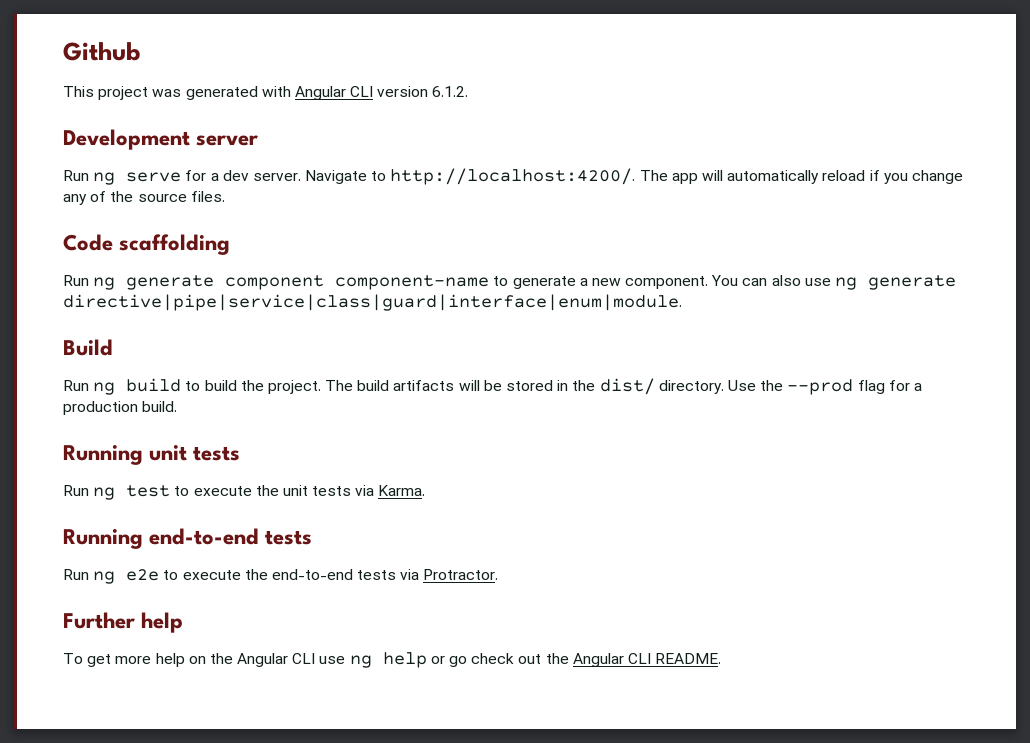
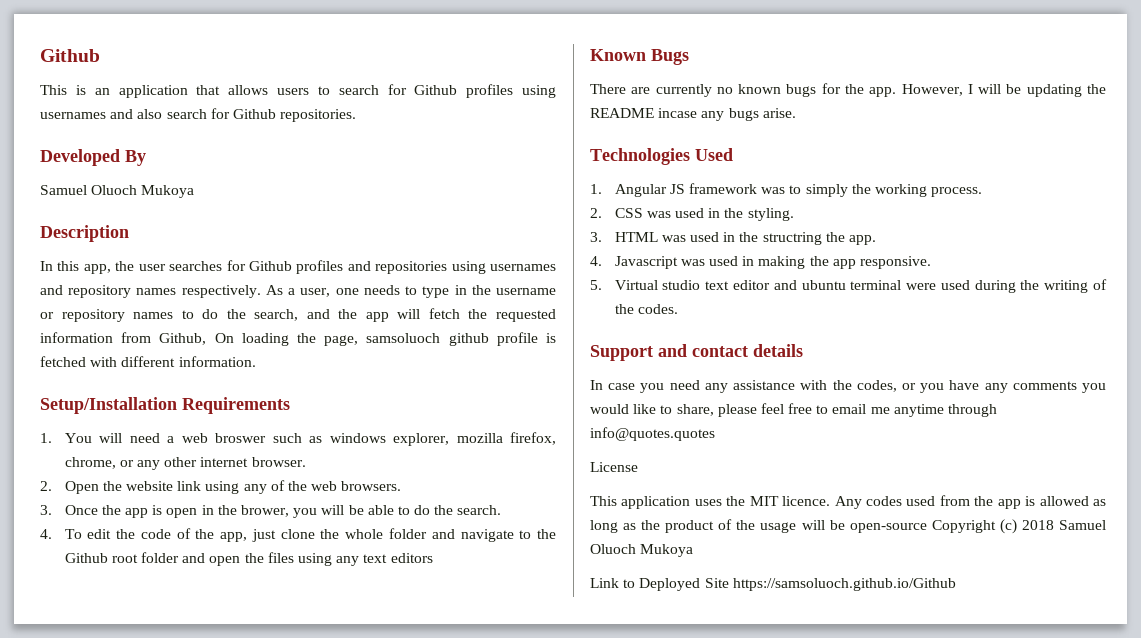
[98,86,469,100] [63,129,259,150] [63,168,963,185] [63,191,225,205] [63,234,231,255] [63,275,957,290] [63,294,682,311] [63,339,113,356] [63,378,922,395] [63,401,178,415] [63,445,241,465] [63,485,426,500] [63,528,313,549] [63,569,499,584] [63,612,184,633] [63,652,722,668] project was generated with Angular CLI version 6.1.2. // Development server // Run ng serve for a dev server. Navigate to http://localhost:4200/. The app will automatically reload if you change any of the source files. // Code scaffolding // Run ng generate component component-name to generate a new component. You can also use ng generate directive|pipe|service|class|guard|interface|enum|module. // Build // Run ng build to build the project. The build artifacts will be stored in the dist/ directory. Use the --prod flag for a production build. // Running unit tests // Run ng test to execute the unit tests via Karma. // Running end-to-end tests // Run ng e2e to execute the end-to-end tests via Protractor. // Further help // To get more help on the Angular CLI use ng help or go check out the Angular CLI README. -> [75,84,556,98] [40,108,357,122] [40,149,146,166] [40,185,195,198] [40,225,129,242] [40,260,556,274] [40,285,556,298] [40,308,557,322] [40,332,556,346] [40,356,256,367] [40,397,290,414] [40,432,556,446] [64,457,306,470] [40,480,402,494] [40,505,502,518] [40,528,556,542] [64,552,433,566] [590,49,689,65] [590,83,1106,97] [590,108,796,121] [590,148,733,165] [590,183,983,197] [590,208,794,221] [590,232,876,245] [590,256,931,269] [590,279,1107,293] [614,304,678,314] [590,344,803,361] [590,380,1106,393] [590,403,998,417] [590,427,715,441] [590,462,638,472] [590,495,1106,509] [590,519,1106,534] [590,544,694,557] [590,578,956,591] is an application that allows users to search for Github profiles using usernames and also search for Github repositories. // Developed By // Samuel Oluoch Mukoya // Description // In this app, the user searches for Github profiles and repositories using usernames and repository names respectively. As a user, one needs to type in the username or repository names to do the search, and the app will fetch the requested information from Github, On loading the page, samsoluoch github profile is fetched with different information. // Setup/Installation Requirements // 1. You will need a web broswer such as windows explorer, mozilla firefox, chrome, or any other internet browser. // 2. Open the website link using any of the web browsers. // 3. Once the app is open in the brower, you will be able to do the search. // 4. To edit the code of the app, just clone the whole folder and navigate to the Github root folder and open the files using any text editors // Known Bugs // There are currently no known bugs for the app. However, I will be updating the README incase any bugs arise. // Technologies Used // 1. Angular JS framework was to simply the working process. // 2. CSS was used in the styling. // 3. HTML was used in the structring the app. // 4. Javascript was used in making the app responsive. // 5. Virtual studio text editor and ubuntu terminal were used during the writing of the codes. // Support and contact details // In case you need any assistance with the codes, or you have any comments you would like to share, please feel free to email me anytime through info@quotes.quotes // License // This application uses the MIT licence. Any codes used from the app is allowed as long as the product of the usage will be open-source Copyright (c) 2018 Samuel Oluoch Mukoya // Link to Deployed Site https://samsoluoch.github.io/Github

